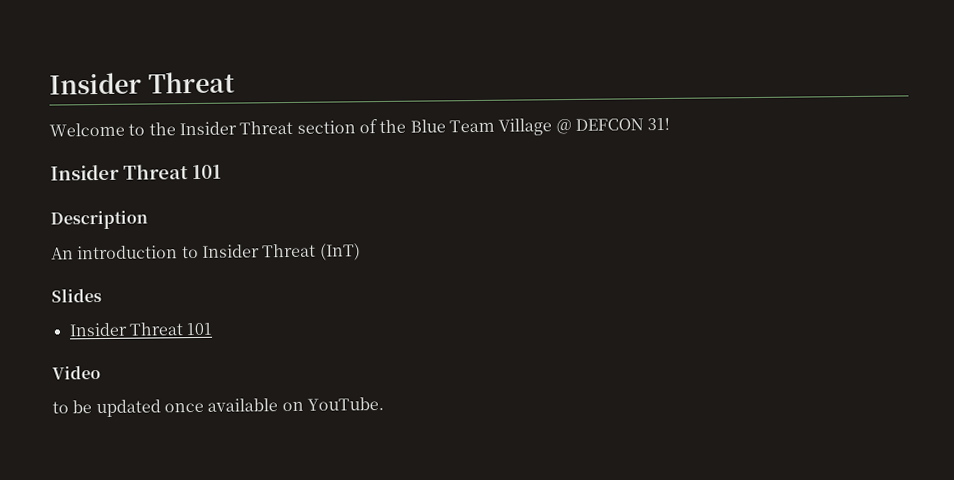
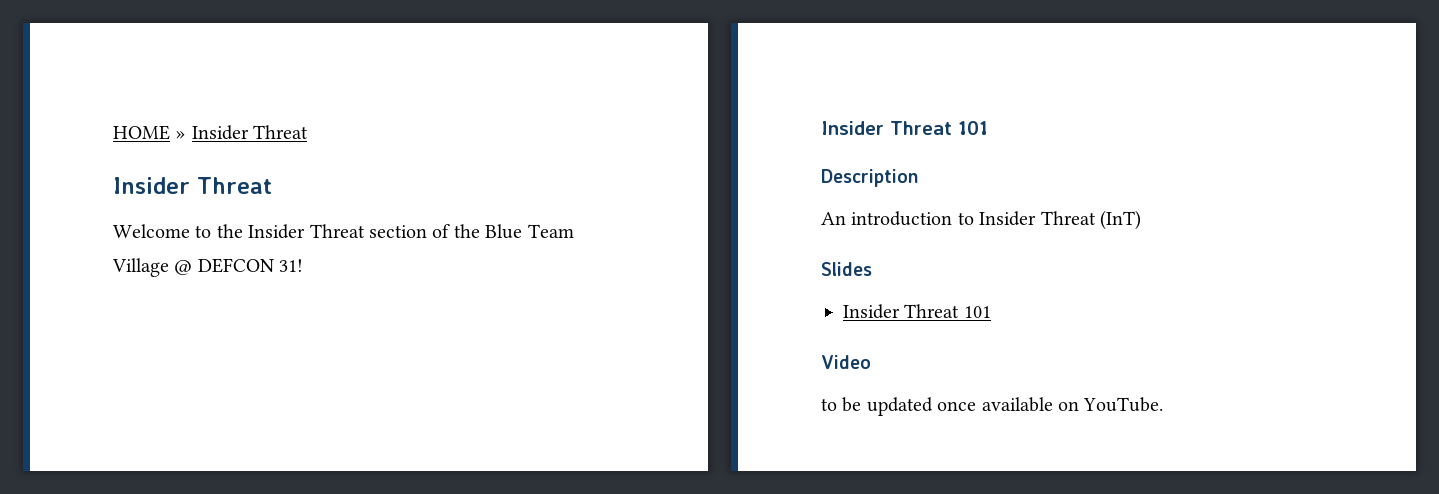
(49, 83) none -> [113,125,309,140] HOME » Insider Threat //

